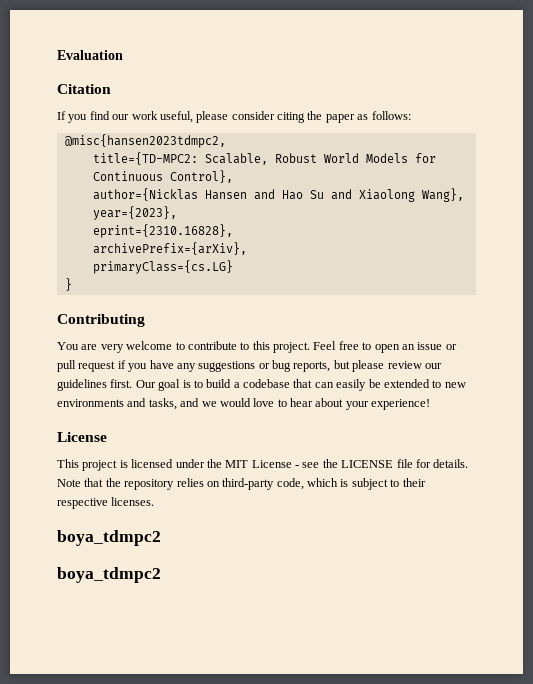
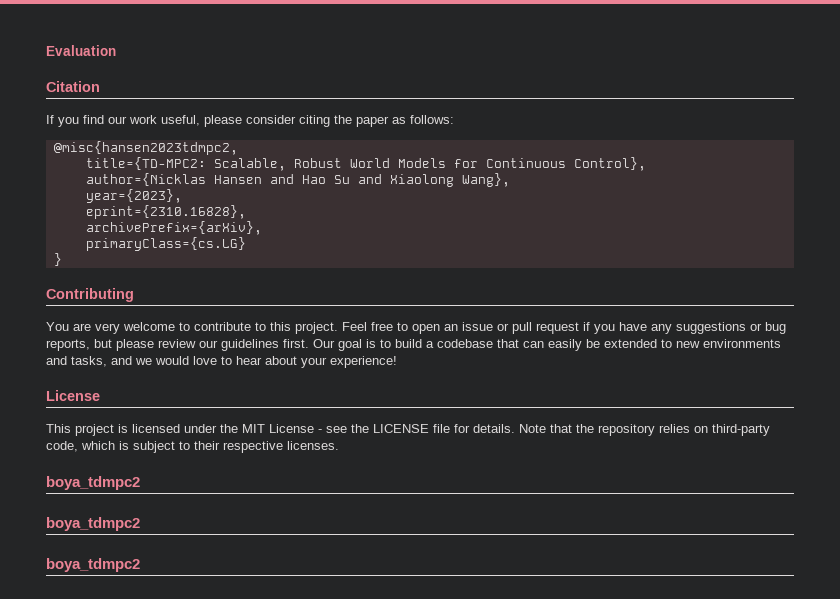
(161, 575) none -> [46,558,140,572] // boya_tdmpc2

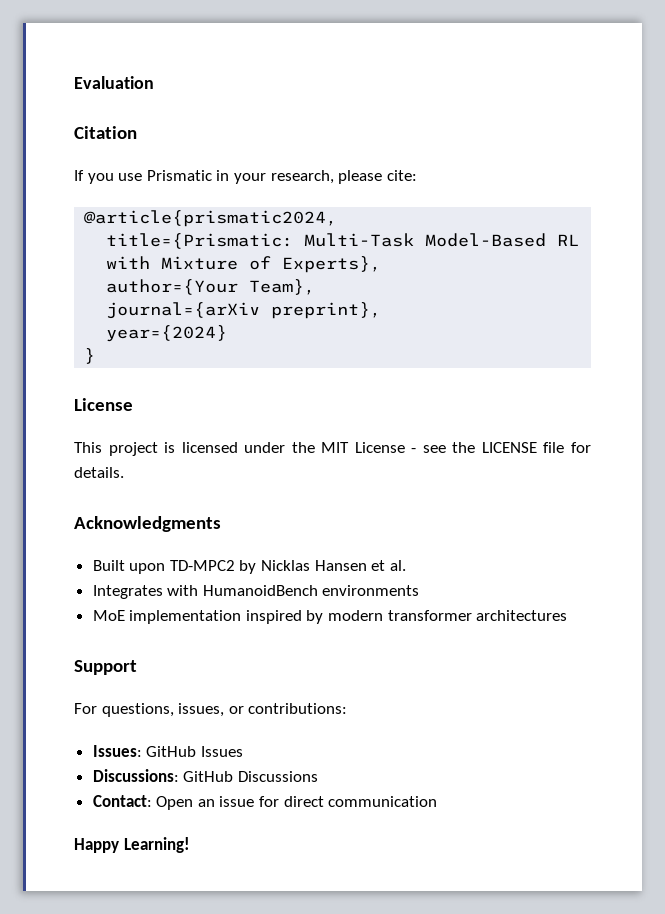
[83,115,454,127] [53,141,238,155] [85,157,646,171] [85,173,510,187] [85,189,182,203] [85,205,246,219] [85,221,262,235] [85,237,246,251] [53,253,62,266] [46,288,134,302] [46,322,786,334] [46,339,781,351] [46,356,397,368] find our work useful, please consider citing the paper as follows: // @misc{hansen2023tdmpc2, // title={TD-MPC2: Scalable, Robust World Models for Continuous Control}, // author={Nicklas Hansen and Hao Su and Xiaolong Wang}, // year={2023}, // eprint={2310.16828}, // archivePrefix={arXiv}, // primaryClass={cs.LG} // } // Contributing // You are very welcome to contribute to this project. Feel free to open an issue or pull request if you have any suggestions or bug reports, but please review our guidelines first. Our goal is to build a codebase that can easily be extended to new environments and tasks, and we would love to hear about your experience! -> [118,170,417,184] [84,210,338,227] [106,233,580,249] [106,256,382,273] [106,279,316,295] [106,302,382,319] [106,325,228,342] [84,348,96,364] use Prismatic in your research, please cite: // @article{prismatic2024, // title={Prismatic: Multi-Task Model-Based RL with Mixture of Experts}, // author={Your Team}, // journal={arXiv preprint}, // year={2024} // }
[519,424,770,436] [46,441,339,453] [46,476,140,490] [46,517,140,531] [46,558,140,572] Note that the repository relies on third-party code, which is subject to their respective licenses. // boya_tdmpc2 // boya_tdmpc2 // boya_tdmpc2 -> [74,516,221,532] [92,560,406,574] [92,585,420,599] [92,610,568,624] [74,660,137,675] [74,703,348,717] [92,745,243,757] [92,769,318,782] [92,795,438,810] [74,837,190,853] // Acknowledgments // Built upon TD-MPC2 by Nicklas Hansen et al. // Integrates with HumanoidBench environments // MoE implementation inspired by modern transformer architectures // Support // For questions, issues, or contributions: // Issues: GitHub Issues // Discussions: GitHub Discussions // Contact: Open an issue for direct communication // Happy Learning!

